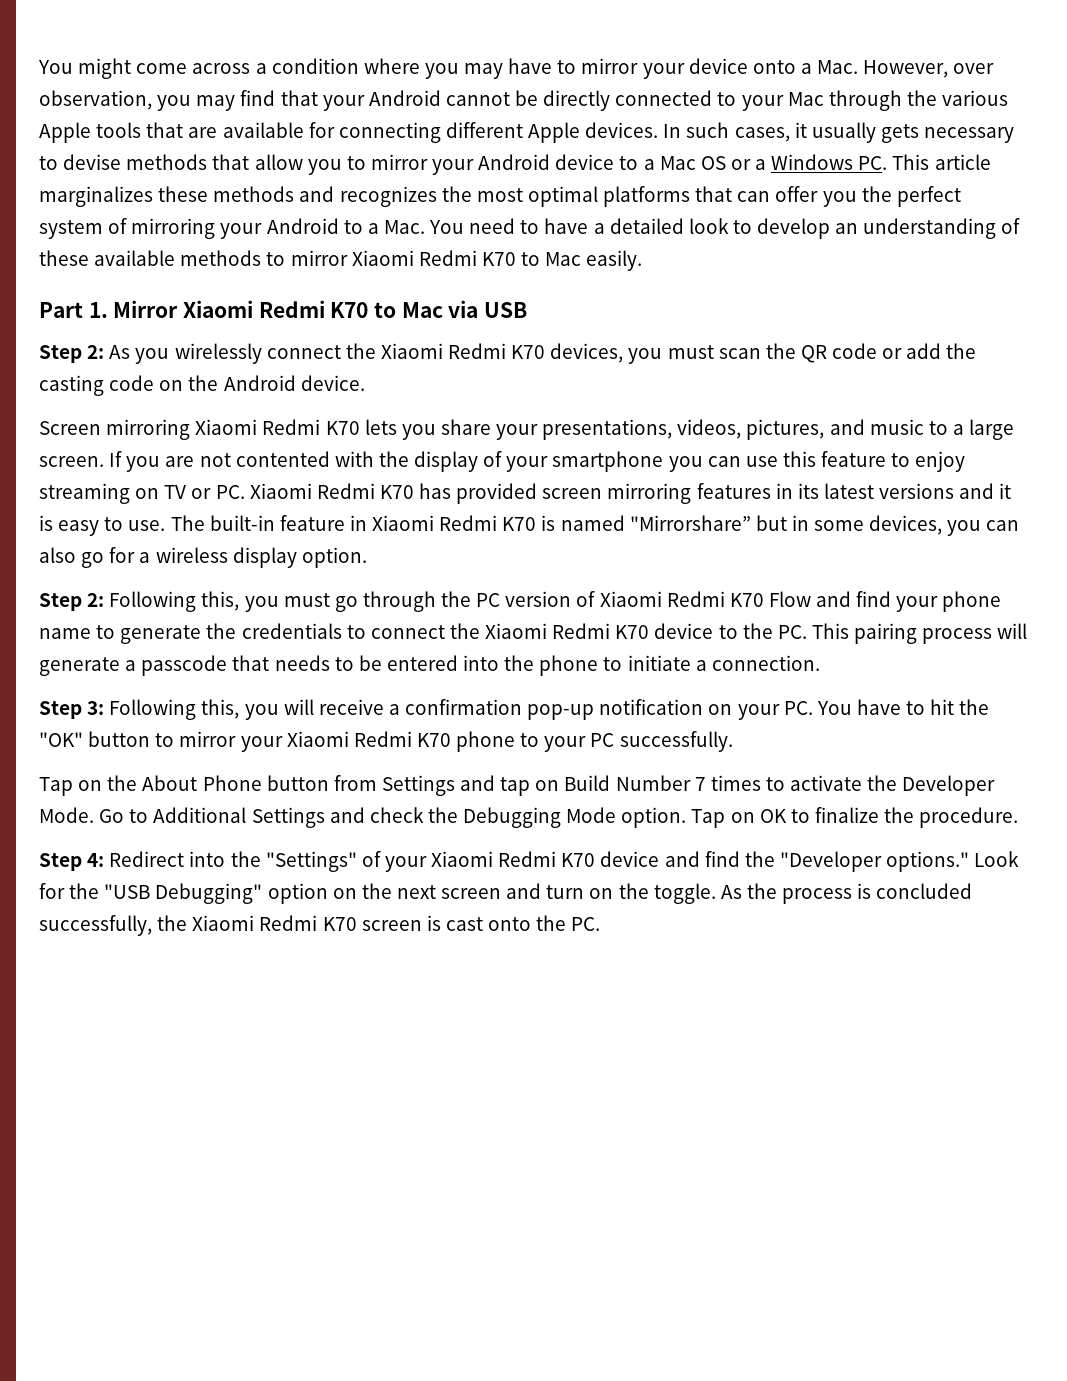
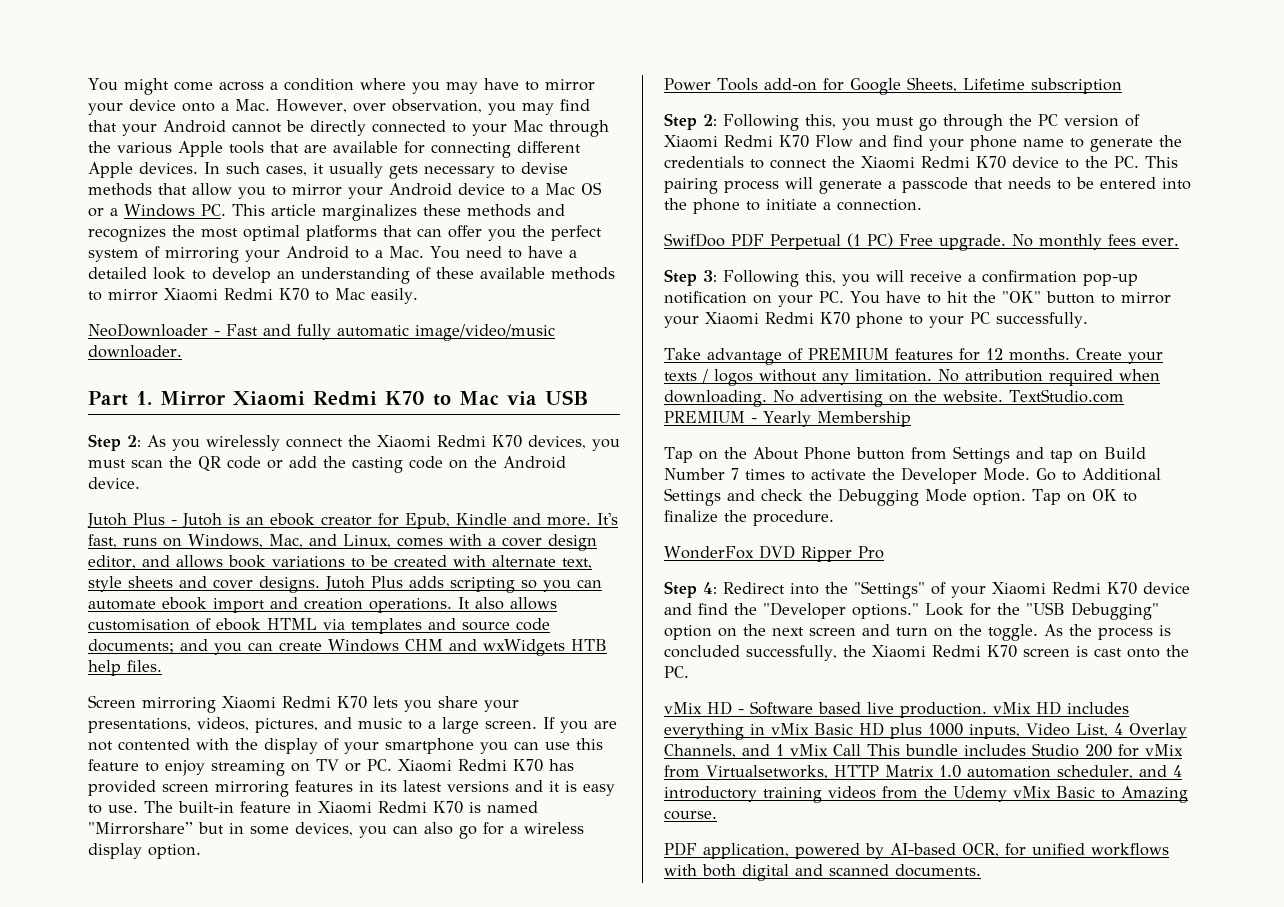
(643, 260) none -> [88,323,555,341] [88,345,182,358] // NeoDownloader - Fast and fully automatic image/video/music downloader.
(365, 383) none -> [87,513,618,529] [88,534,597,551] [88,555,592,569] [88,576,602,593] [88,597,557,613] [88,618,550,634] [88,639,607,656] [88,660,162,676] // Jutoh Plus - Jutoh is an ebook creator for Epub, Kindle and more. It's fast, runs on Windows, Mac, and Linux, comes with a cover design editor, and allows book variations to be created with alternate text, style sheets and cover designs. Jutoh Plus adds scripting so you can automate ebook import and creation operations. It also allows customisation of ebook HTML via templates and source code documents; and you can create Windows CHM and wxWidgets HTB help files.
(367, 557) none -> [664,77,1122,95] // Power Tools add-on for Google Sheets, Lifetime subscription
(820, 663) none -> [664,233,1179,251] // SwifDoo PDF Perpetual (1 PC) Free upgrade. No monthly fees ever.
(733, 741) none -> [664,348,1163,365] [664,369,1160,386] [664,389,1124,407] [664,411,911,427] // Take advantage of PREMIUM features for 12 months. Create your texts / logos without any limitation. No attribution required when downloading. No advertising on the website. TextStudio.com PREMIUM - Yearly Membership
(1019, 817) none -> [664,545,884,562] // WonderFox DVD Ripper Pro
(601, 924) none -> [664,701,1129,718] [664,722,1187,740] [664,743,1183,758] [664,765,1182,779] [664,786,1188,803] [664,810,717,820] [664,842,1169,859] [664,864,981,881] // vMix HD - Software based live production. vMix HD includes everything in vMix Basic HD plus 1000 inputs, Video List, 4 Overlay Channels, and 1 vMix Call This bundle includes Studio 200 for vMix from Virtualsetworks, HTTP Matrix 1.0 automation scheduler, and 4 introductory training videos from the Udemy vMix Basic to Amazing course. // PDF application, powered by AI-based OCR, for unified workflows with both digital and scanned documents.

